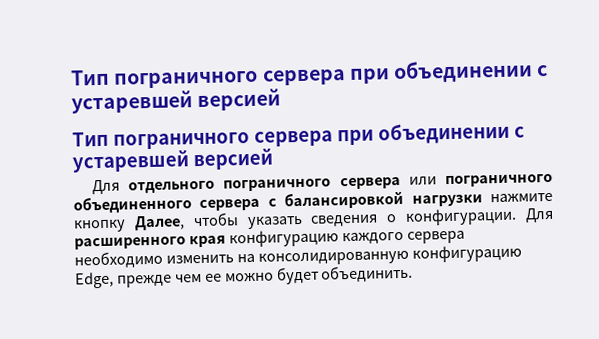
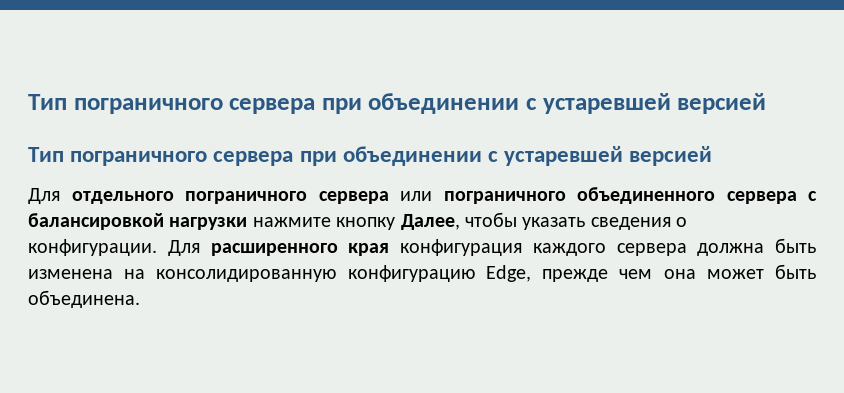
[228,229,339,248] конфигурацию -> [400,239,522,256] конфигурация
[74,250,234,269] необходимо изменить -> [697,238,816,256] [28,269,113,279] должна быть изменена
[204,264,414,285] ее можно будет объединить. -> [663,264,816,279] [28,290,140,308] она может быть объединена.

